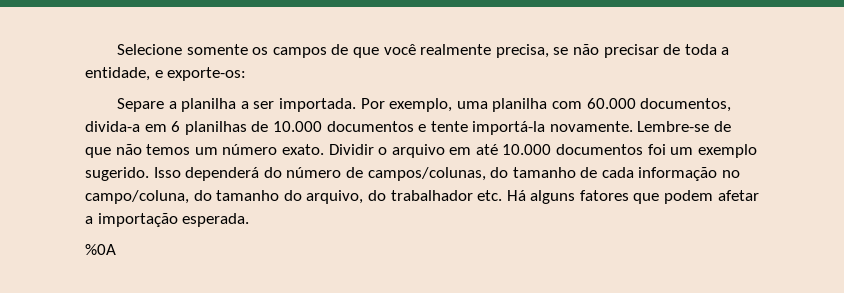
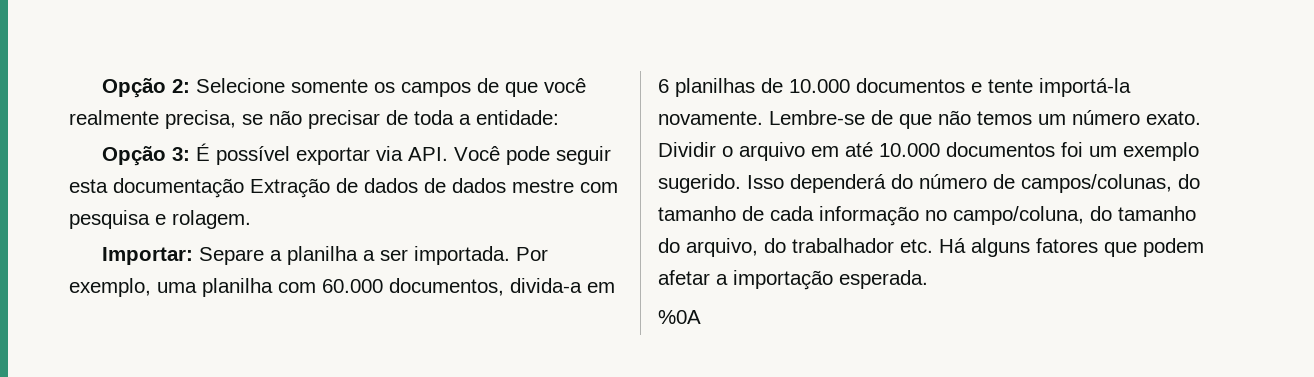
(117, 49) none -> [102,78,191,98] Opção 2:
[85,67,247,81] entidade, e exporte-os: // -> [476,110,559,125] [102,143,612,166] [69,178,618,198] [69,210,251,229] [102,247,194,265] entidade: // Opção 3: É possível exportar via API. Você pode seguir esta documentação Extração de dados de dados mestre com pesquisa e rolagem. // Importar:

